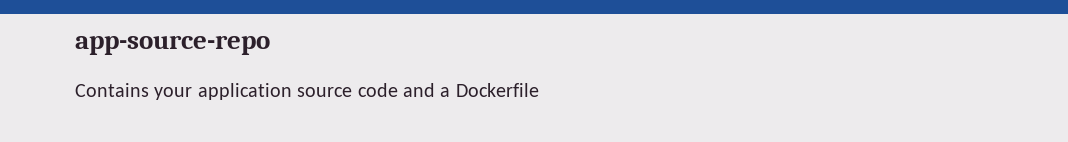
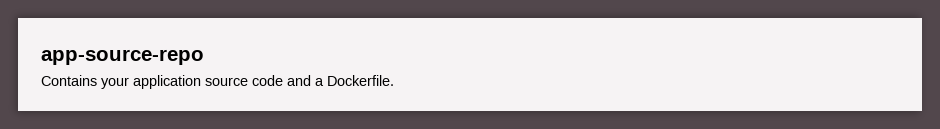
[455,83,539,97] Dockerfile -> [327,75,394,86] Dockerfile.

